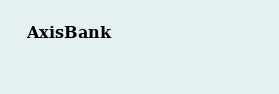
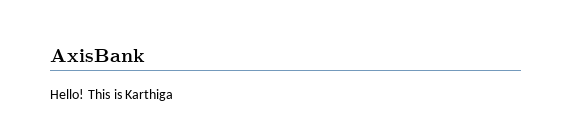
(112, 32) none -> [50,89,174,101] // Hello! This is Karthiga

